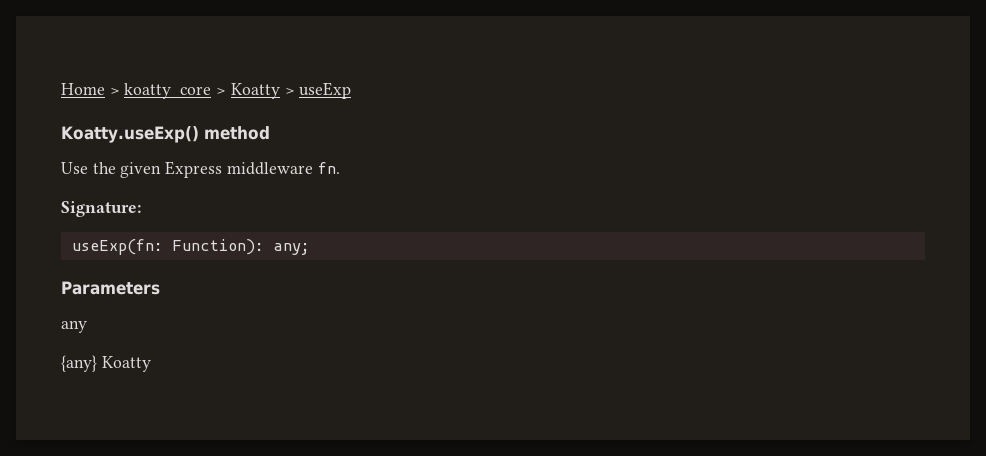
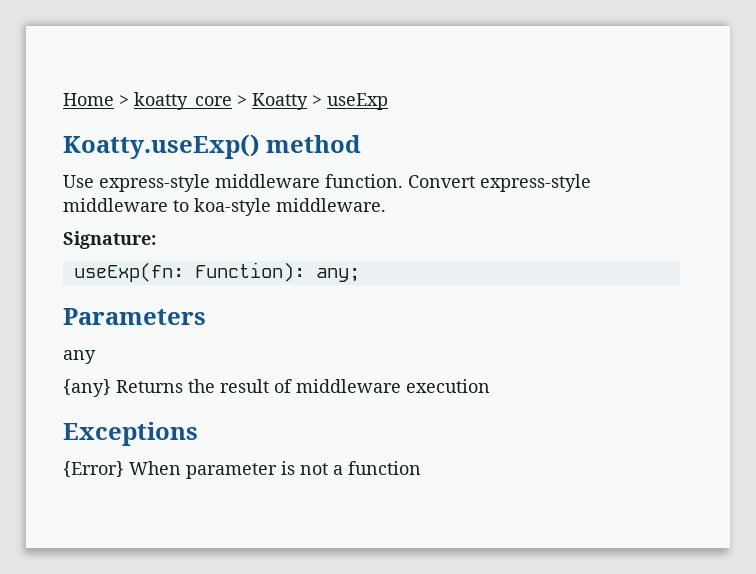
[92,161,340,178] the given Express middleware fn. -> [99,174,591,192] [63,198,386,216] express-style middleware function. Convert express-style middleware to koa-style middleware.
[101,356,151,372] Koatty -> [116,379,490,393] [63,422,198,446] [63,461,421,479] Returns the result of middleware execution // Exceptions // {Error} When parameter is not a function

